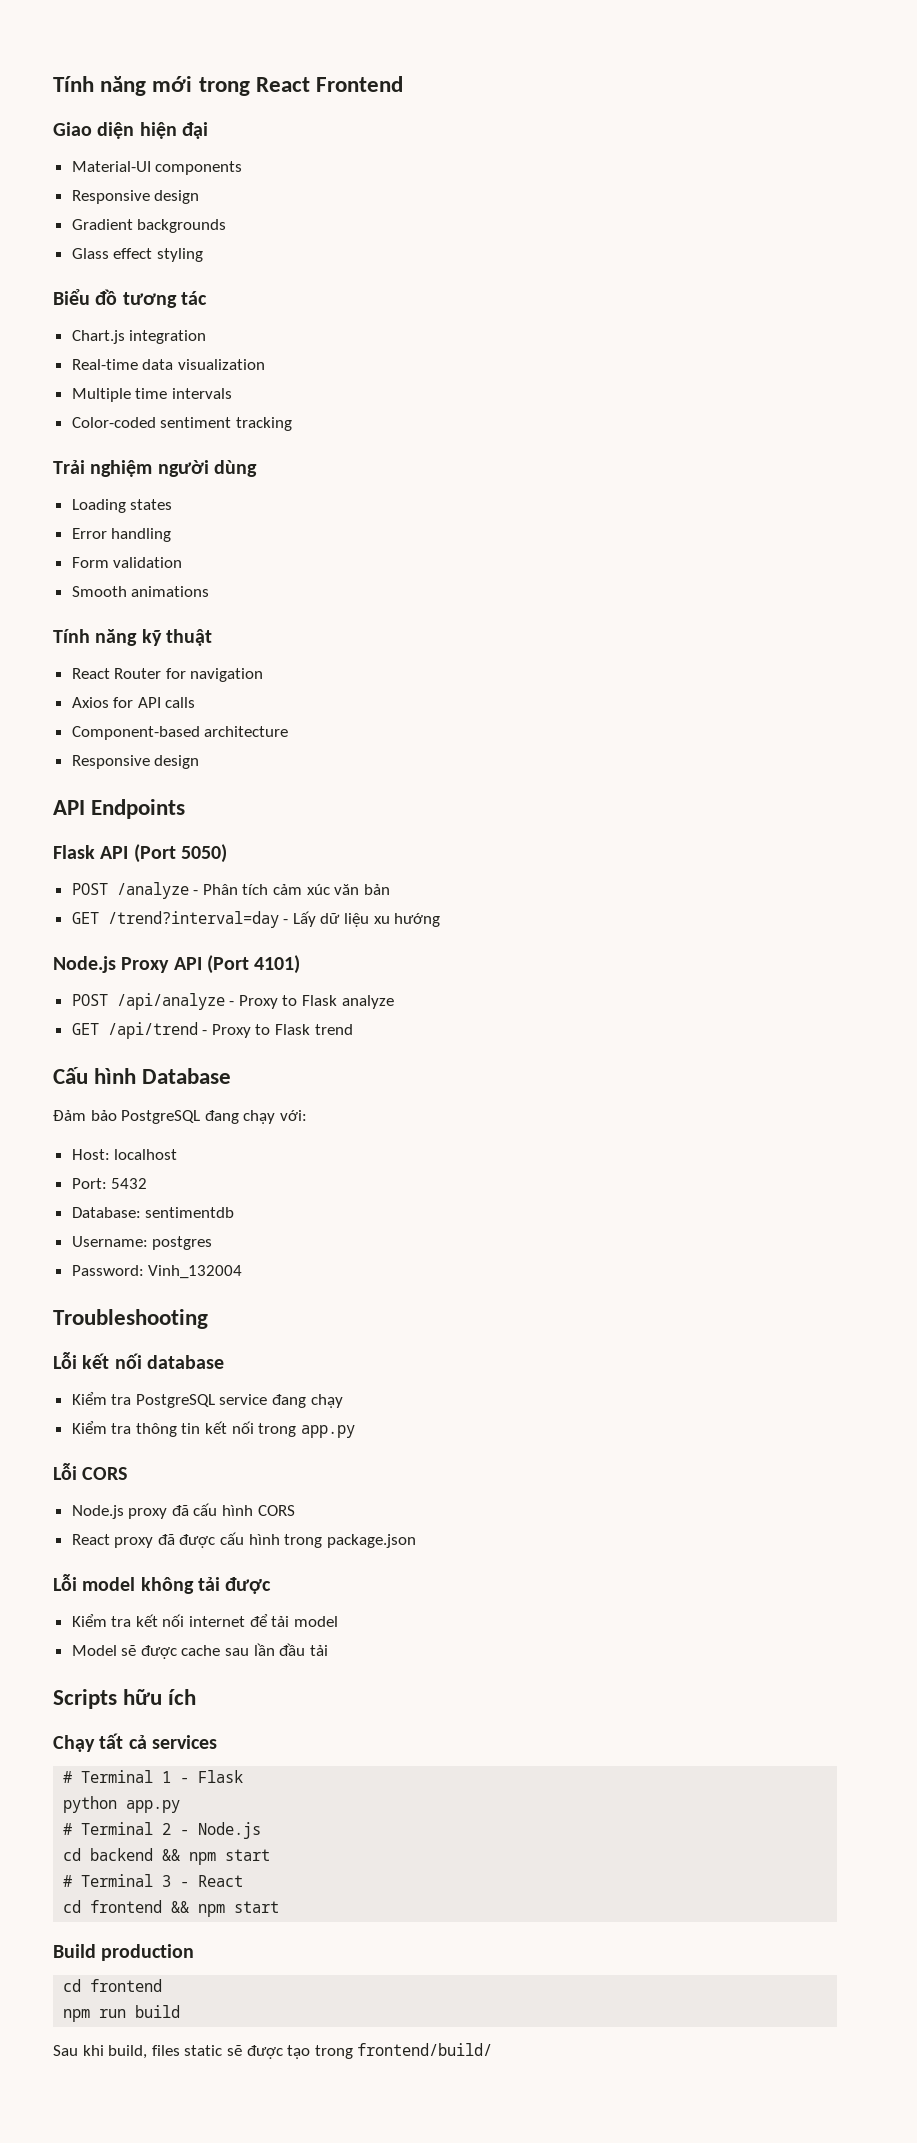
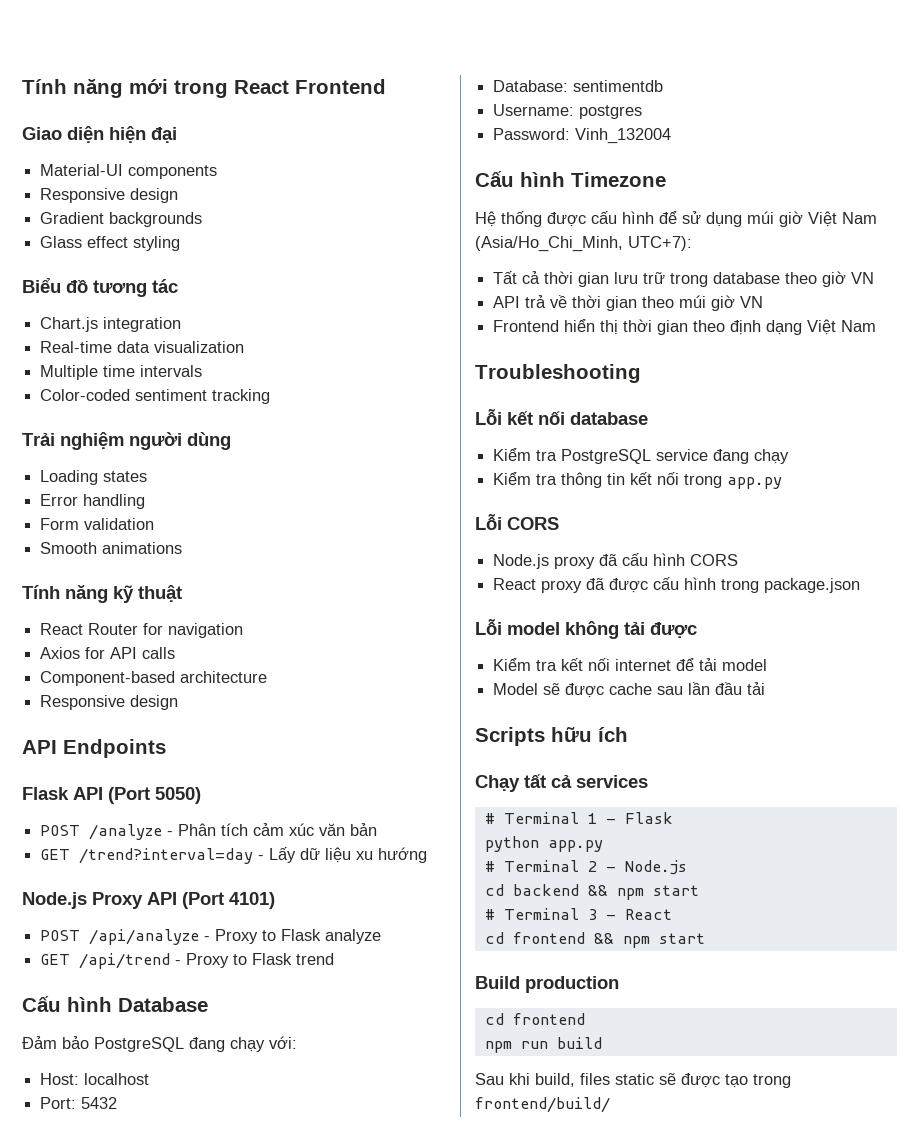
(243, 1272) none -> [475,171,666,187] [475,211,877,227] [475,236,692,252] [493,271,875,287] [493,295,764,311] [493,319,877,335] // Cấu hình Timezone // Hệ thống được cấu hình để sử dụng múi giờ Việt Nam (Asia/Ho_Chi_Minh, UTC+7): // Tất cả thời gian lưu trữ trong database theo giờ VN // API trả về thời gian theo múi giờ VN // Frontend hiển thị thời gian theo định dạng Việt Nam

